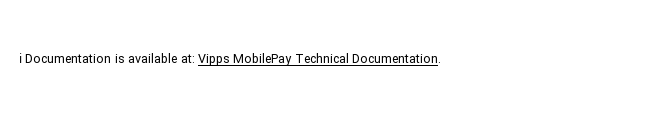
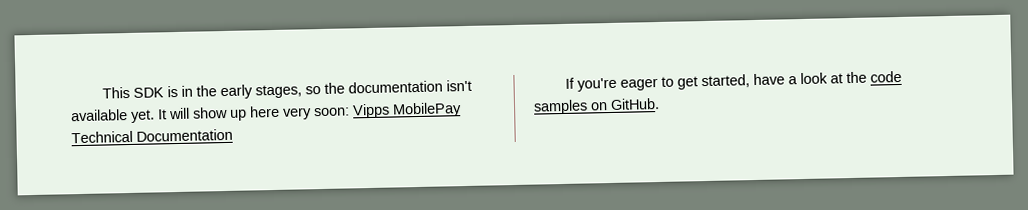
[19,53,441,66] ℹ Documentation is available at: Vipps MobilePay Technical Documentation. -> [101,79,472,100] [71,102,462,123] [71,128,233,144] [564,70,902,92] [533,97,660,115] This SDK is in the early stages, so the documentation isn't available yet. It will show up here very soon: Vipps MobilePay Technical Documentation // If you're eager to get started, have a look at the code samples on GitHub.

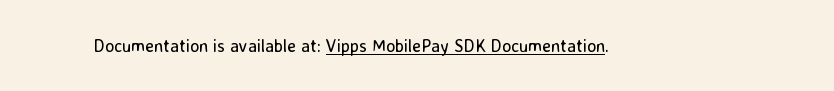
[101,79,472,100] [71,102,462,123] [71,128,233,144] [564,70,902,92] [533,97,660,115] This SDK is in the early stages, so the documentation isn't available yet. It will show up here very soon: Vipps MobilePay Technical Documentation // If you're eager to get started, have a look at the code samples on GitHub. -> [94,39,609,56] Documentation is available at: Vipps MobilePay SDK Documentation.

